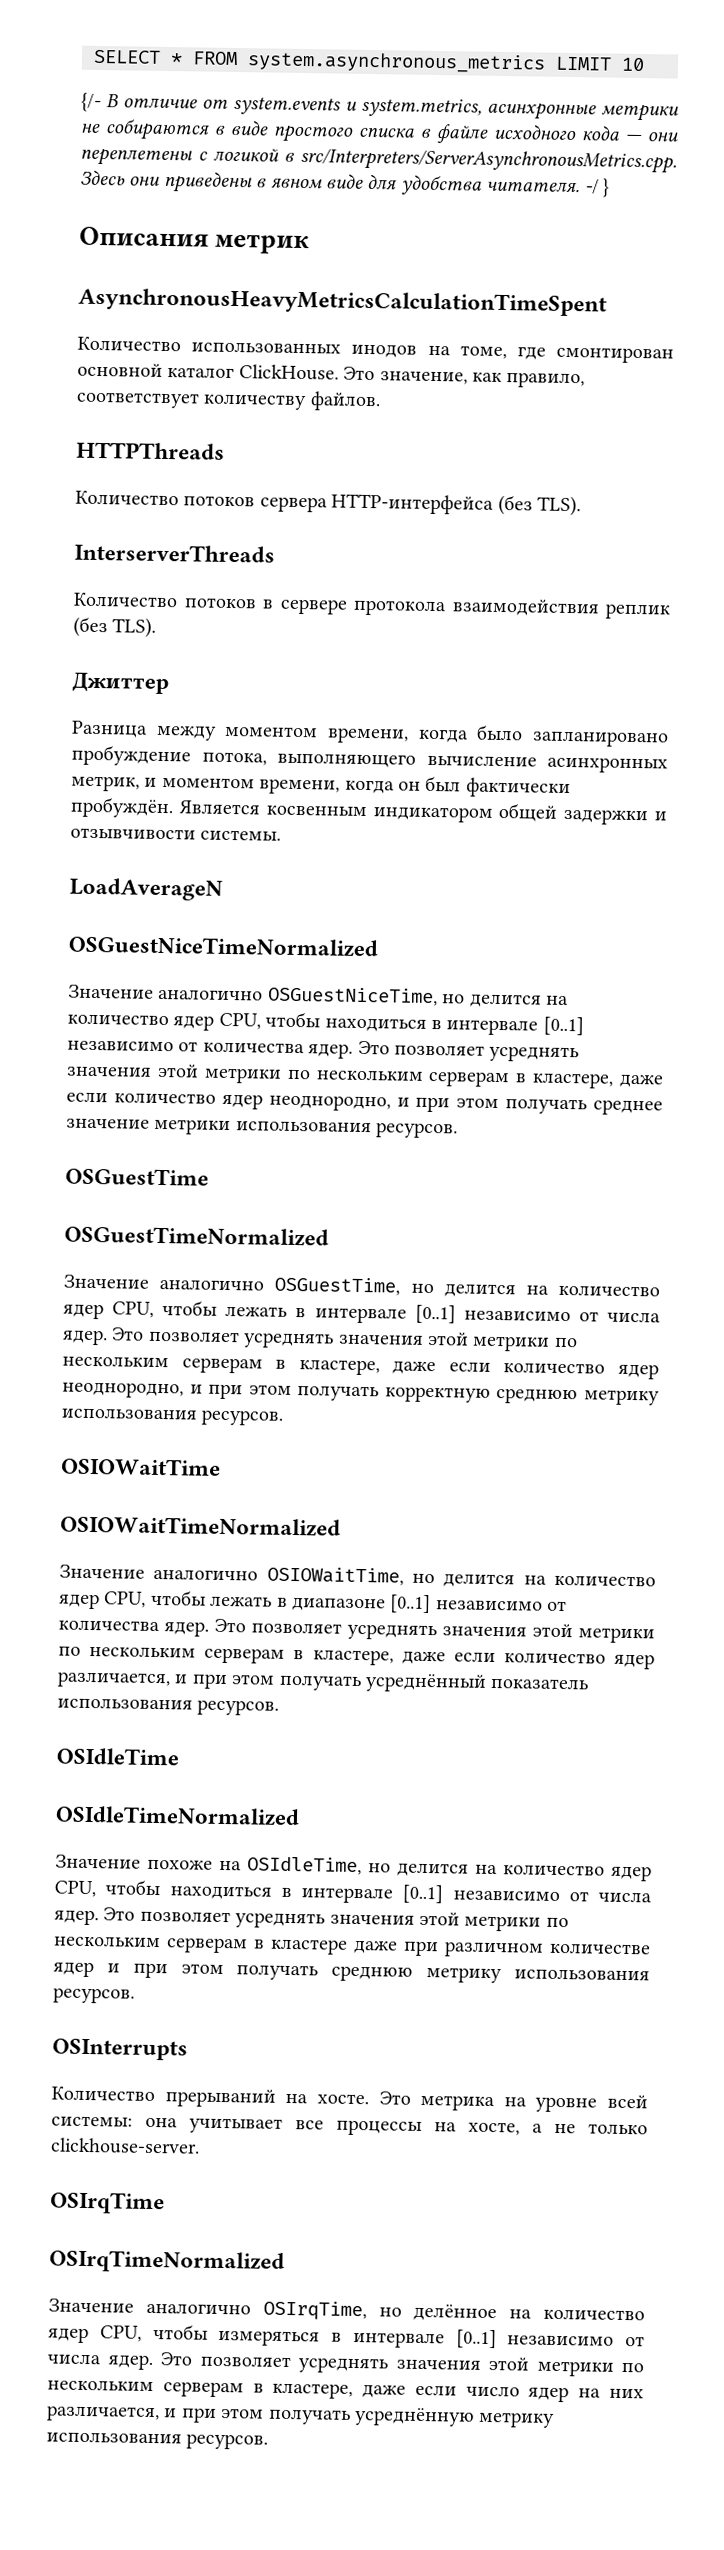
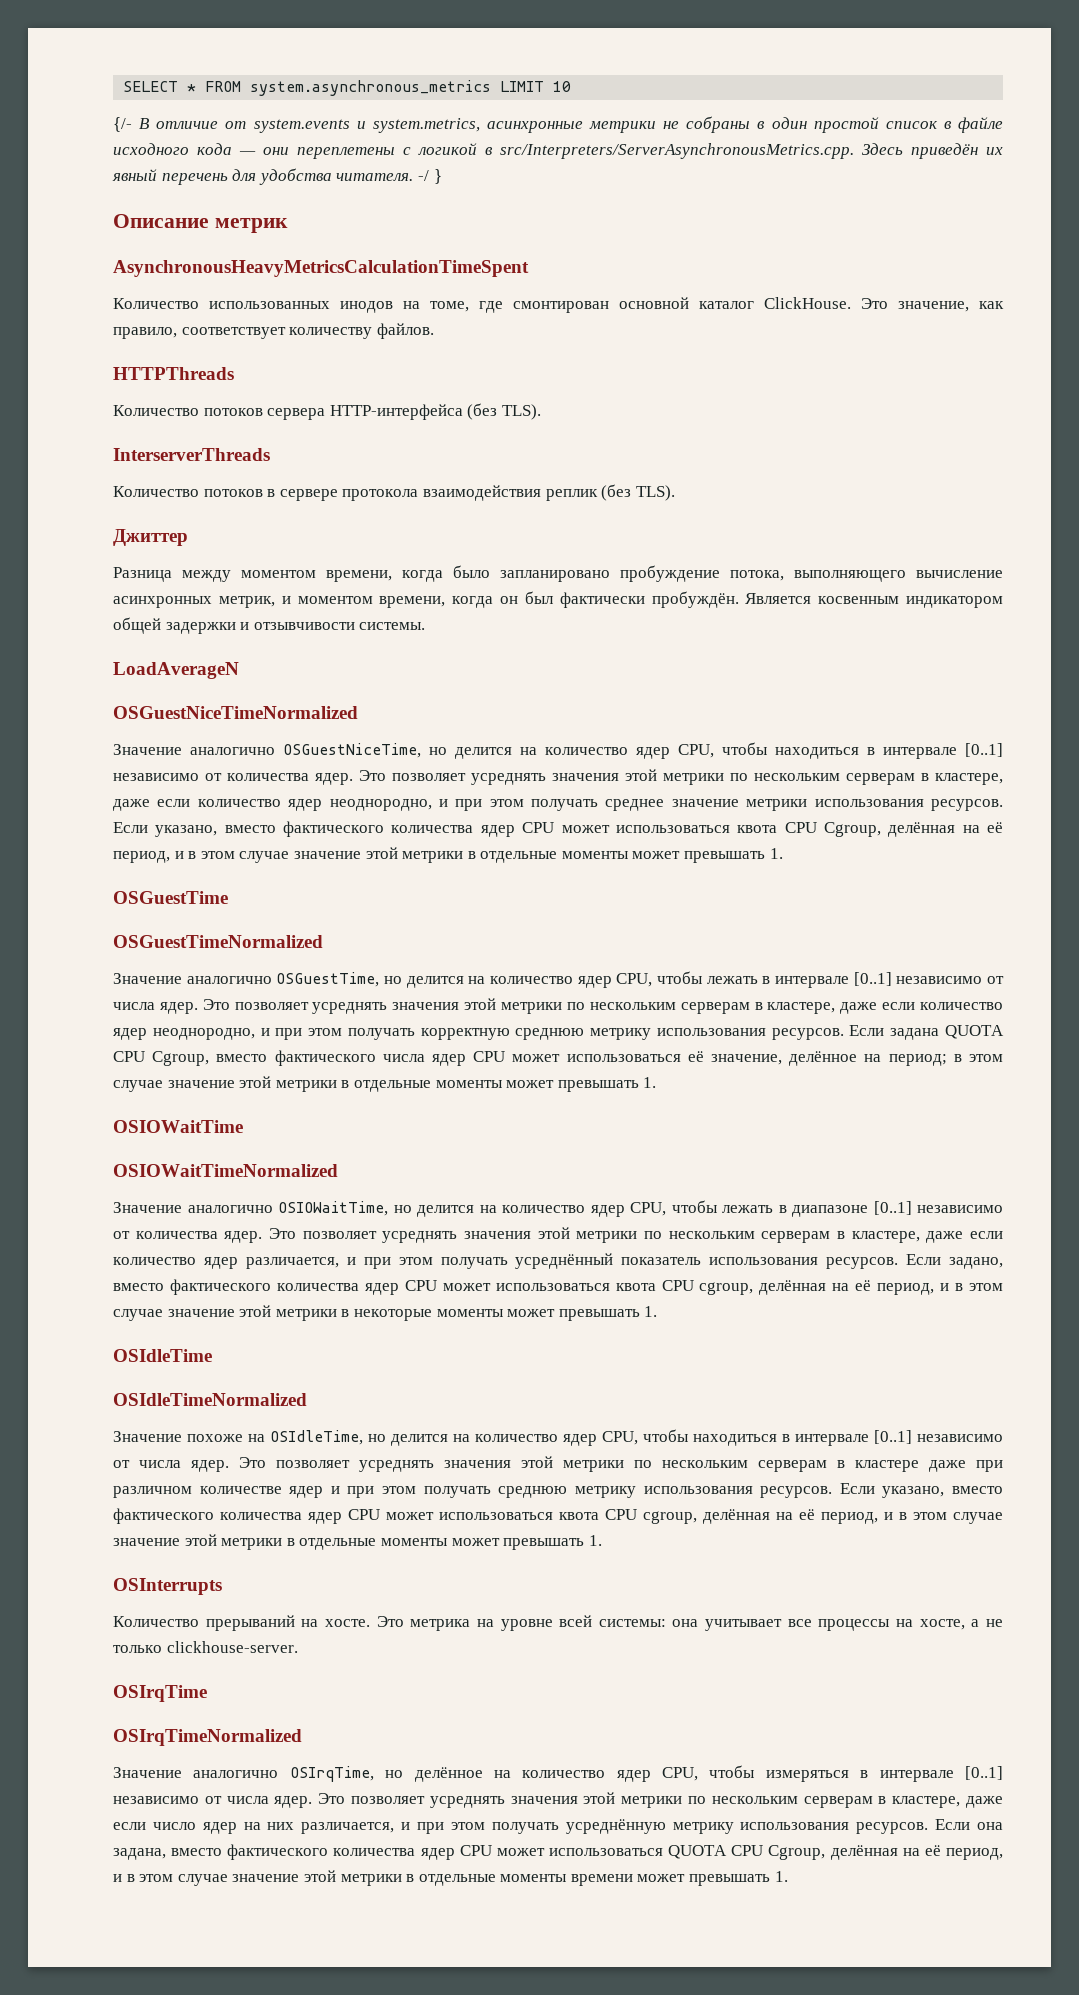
[105,119,415,143] собираются в виде простого списка -> [686,116,938,133] собраны в один простой список
[129,170,364,194] они приведены в явном виде -> [911,143,1003,159] [112,169,228,185] приведён их явный перечень
[79,226,209,247] Описания -> [113,214,209,228] Описание
(459, 1130) none -> [113,821,1003,837] [113,847,783,863] Если указано, вместо фактического количества ядер CPU может использоваться квота CPU Cgroup, делённая на её период, и в этом случае значение этой метрики в отдельные моменты может превышать 1.
(284, 1417) none -> [849,1025,1004,1040] [113,1050,1004,1066] [113,1076,657,1092] Если задана QUOTA CPU Cgroup, вместо фактического числа ядер CPU может использоваться её значение, делённое на период; в этом случае значение этой метрики в отдельные моменты может превышать 1.
(280, 1707) none -> [906,1254,1003,1269] [113,1279,1003,1295] [113,1305,658,1321] Если задано, вместо фактического количества ядер CPU может использоваться квота CPU cgroup, делённая на её период, и в этом случае значение этой метрики в некоторые моменты может превышать 1.
(135, 1995) none -> [839,1483,1003,1498] [113,1508,1003,1524] [113,1534,602,1550] Если указано, вместо фактического количества ядер CPU может использоваться квота CPU cgroup, делённая на её период, и в этом случае значение этой метрики в отдельные моменты может превышать 1.
(269, 2441) none -> [935,1819,1004,1830] [113,1844,1003,1860] [113,1870,788,1886] Если она задана, вместо фактического количества ядер CPU может использоваться QUOTA CPU Cgroup, делённая на её период, и в этом случае значение этой метрики в отдельные моменты времени может превышать 1.

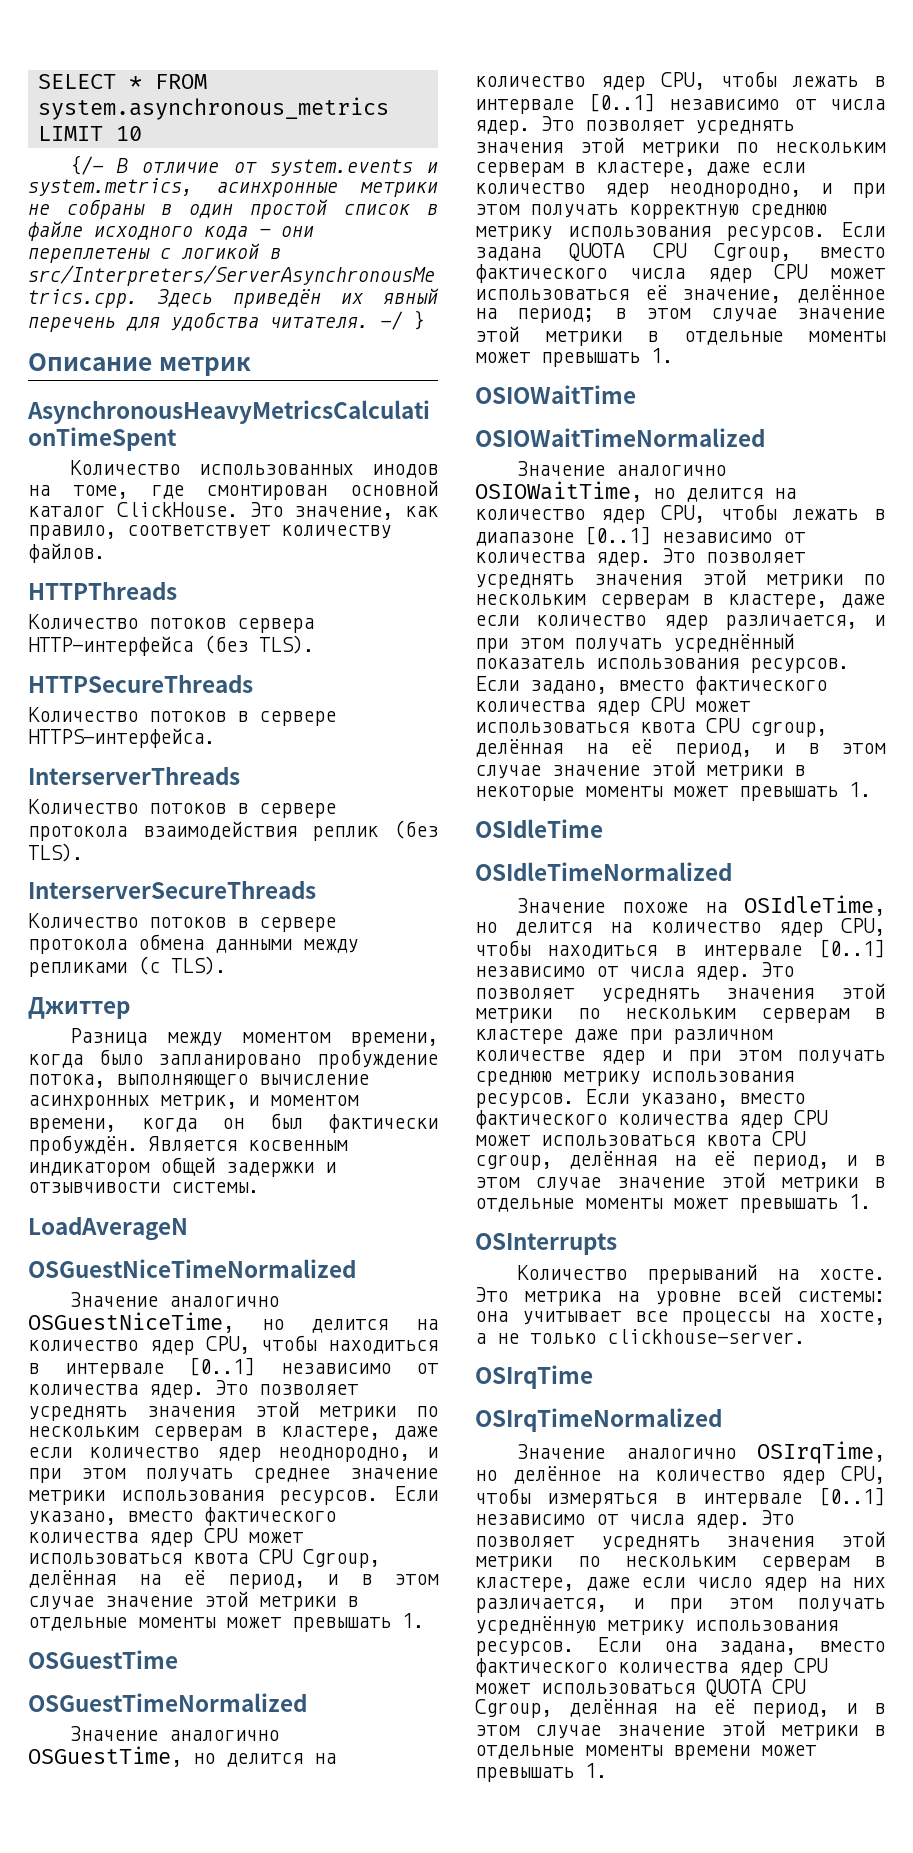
(541, 412) none -> [28,674,253,693] [28,707,336,726] [28,728,215,748] // HTTPSecureThreads // Количество потоков в сервере HTTPS-интерфейса.
(675, 493) none -> [28,880,316,899] [28,913,336,932] [28,934,358,954] [28,956,226,977] // InterserverSecureThreads // Количество потоков в сервере протокола обмена данными между репликами (с TLS).

